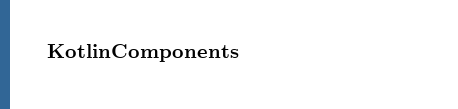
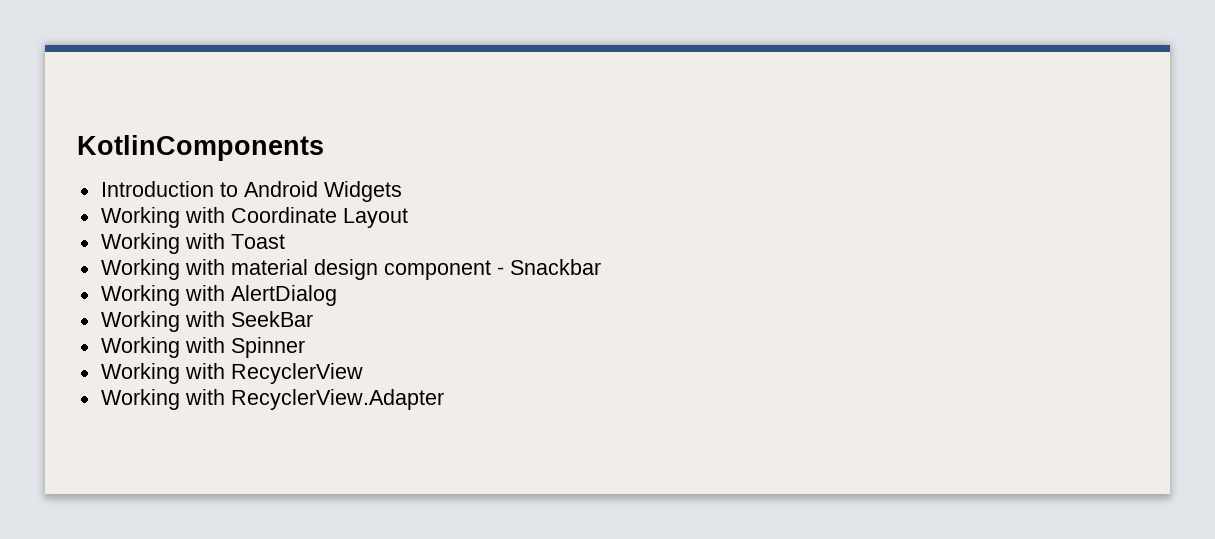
(239, 53) none -> [100,181,402,202] [100,207,408,228] [100,233,285,254] [100,259,601,280] [100,285,337,306] [100,311,313,332] [100,337,305,358] [100,363,363,384] [100,389,444,410] // Introduction to Android Widgets // Working with Coordinate Layout // Working with Toast // Working with material design component - Snackbar // Working with AlertDialog // Working with SeekBar // Working with Spinner // Working with RecyclerView // Working with RecyclerView.Adapter

